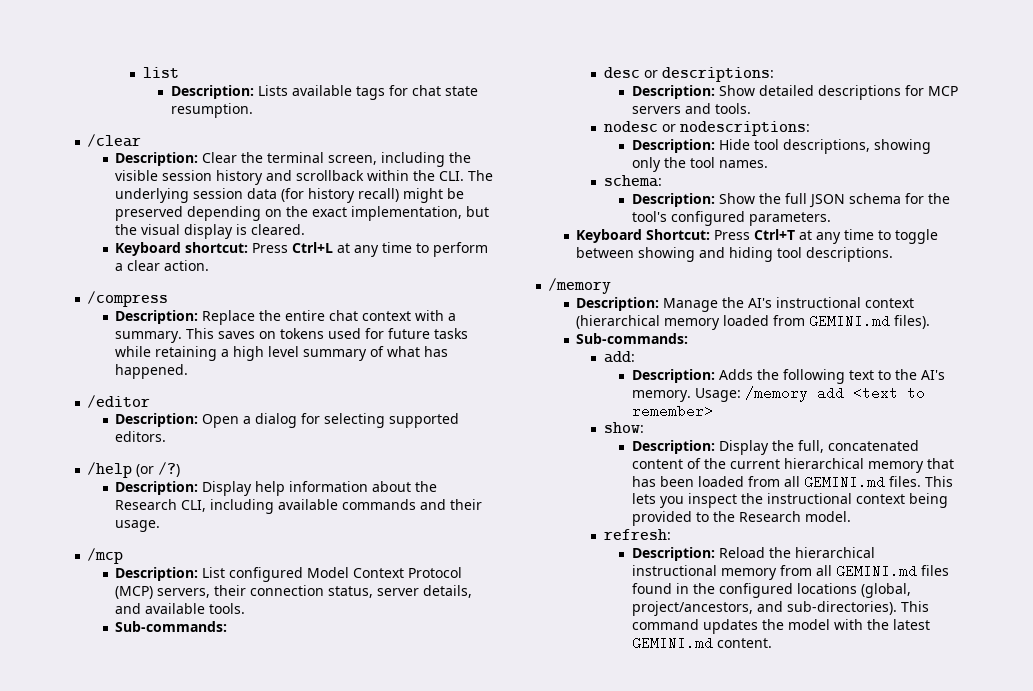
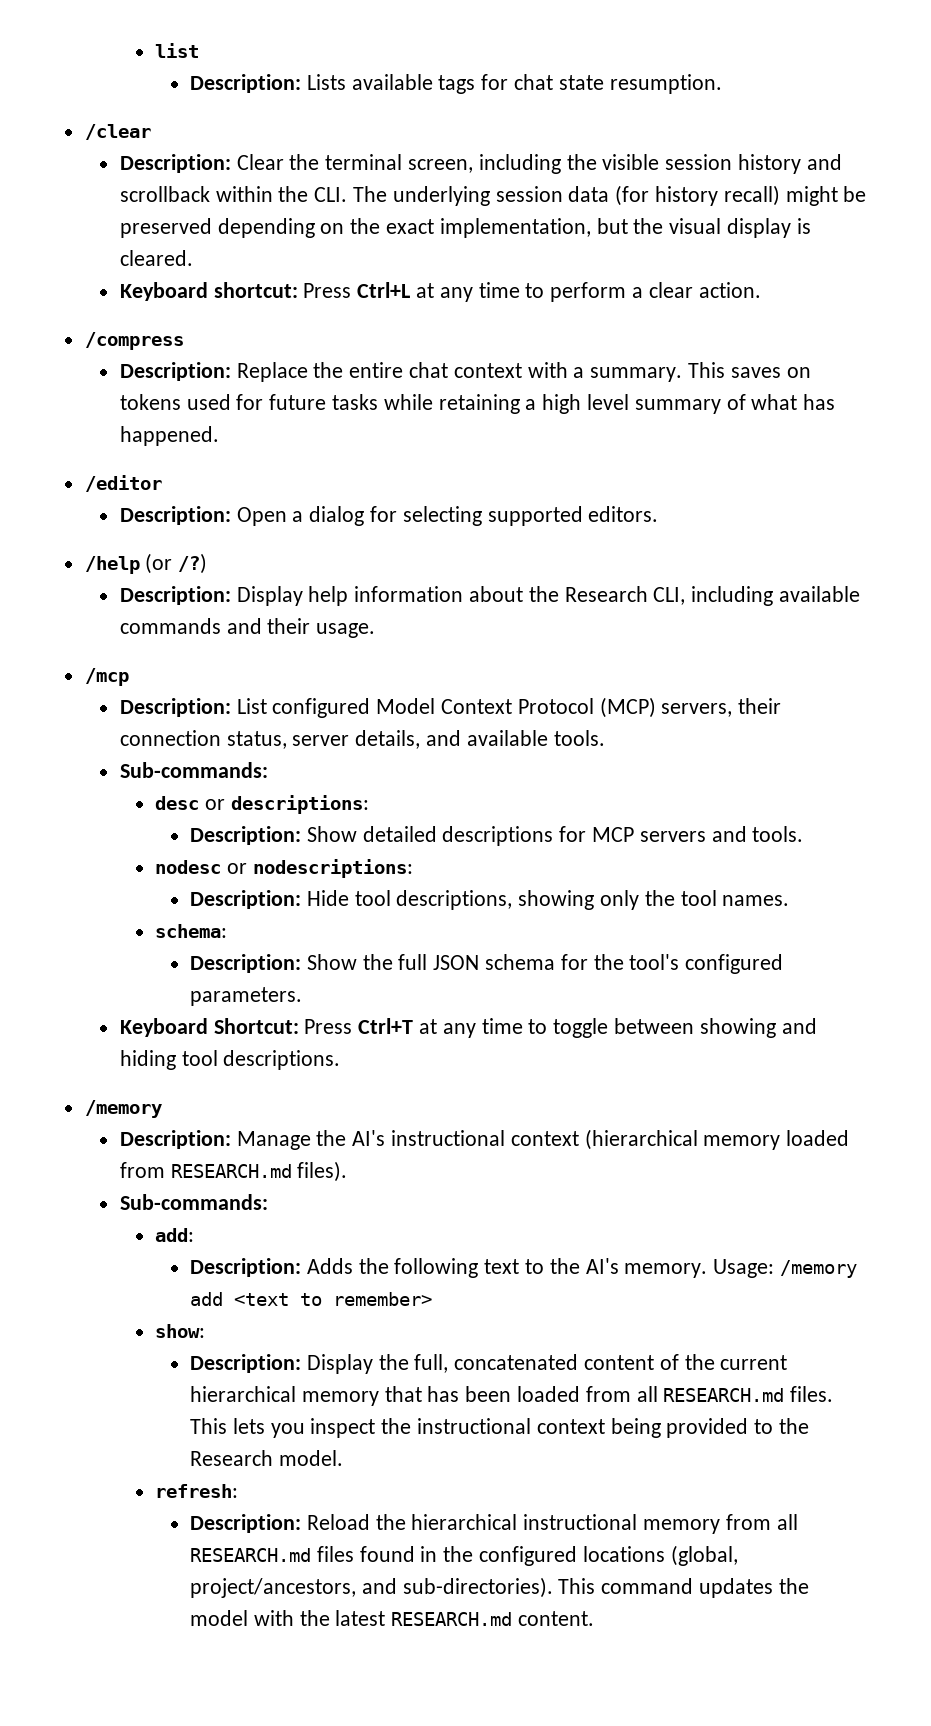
[809,314,891,328] GEMINI.md -> [170,1164,292,1178] RESEARCH.md
[803,475,885,489] GEMINI.md -> [663,1388,785,1402] RESEARCH.md
[835,564,917,578] GEMINI.md -> [190,1548,312,1562] RESEARCH.md
[631,636,713,650] GEMINI.md -> [391,1612,513,1626] RESEARCH.md

